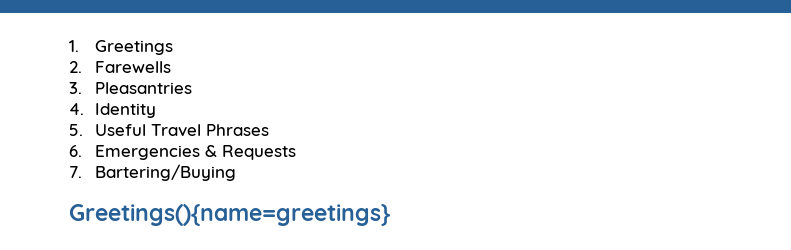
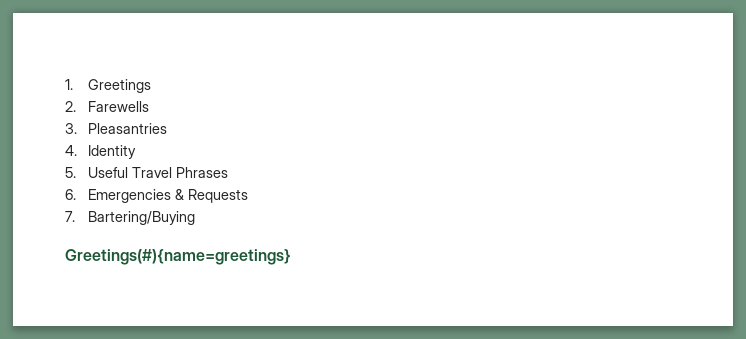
[69,204,390,226] Greetings(){name=greetings} -> [65,249,291,265] Greetings(#){name=greetings}

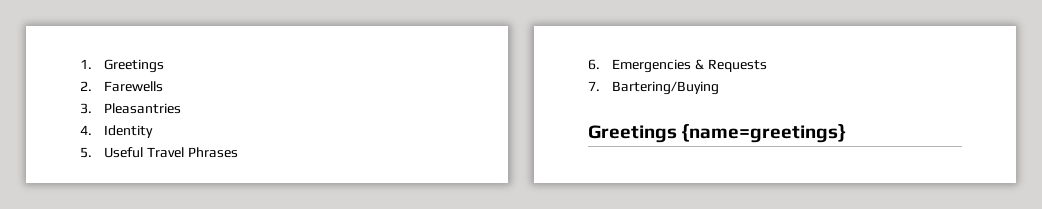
[65,249,291,265] Greetings(#){name=greetings} -> [588,124,847,143] Greetings {name=greetings}

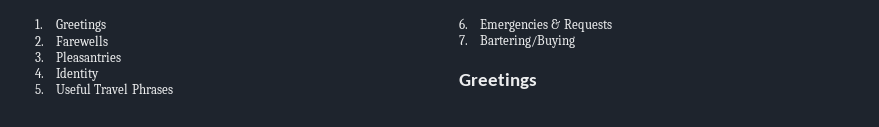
[682,124,847,143] {name=greetings} -> (537, 81) none

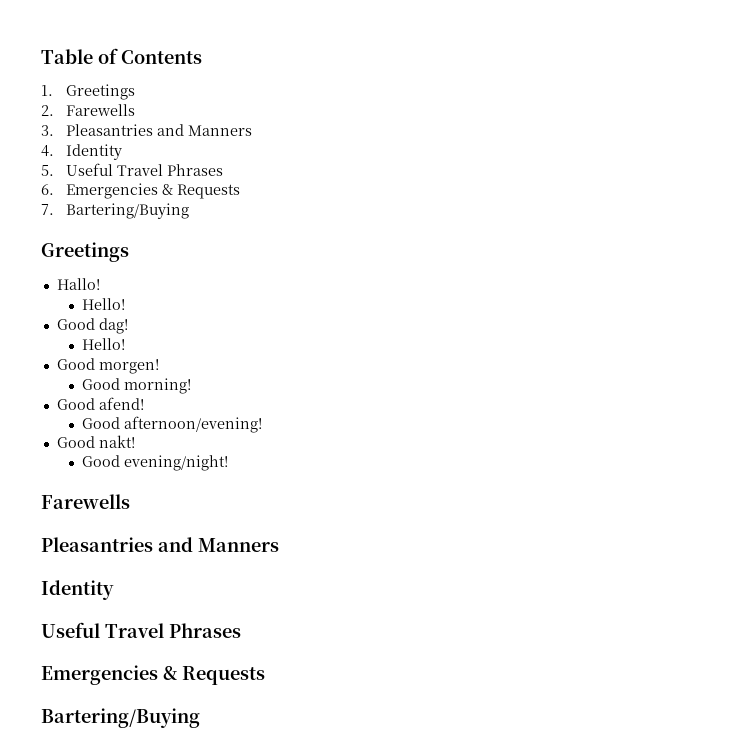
(35, 24) none -> [41,48,202,64] Table of Contents //
(121, 56) none -> [156,124,252,136] and Manners
(537, 81) none -> [56,278,100,290] [81,298,125,310] [56,318,128,334] [81,338,125,350] [56,358,159,374] [81,378,191,394] [56,397,144,410] [81,416,262,433] [56,435,135,448] [81,455,228,471] [41,494,130,509] [41,537,279,552] [41,580,114,600] [41,622,241,638] [41,665,265,685] [41,708,200,728] // Hallo! // Hello! // Good dag! // Hello! // Good morgen! // Good morning! // Good afend! // Good afternoon/evening! // Good nakt! // Good evening/night! // Farewells // Pleasantries and Manners // Identity // Useful Travel Phrases // Emergencies & Requests // Bartering/Buying

